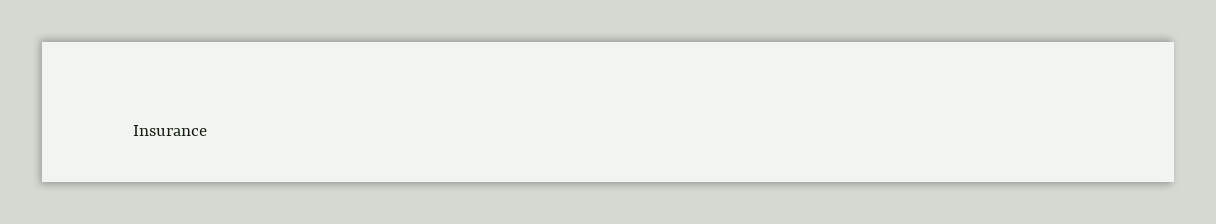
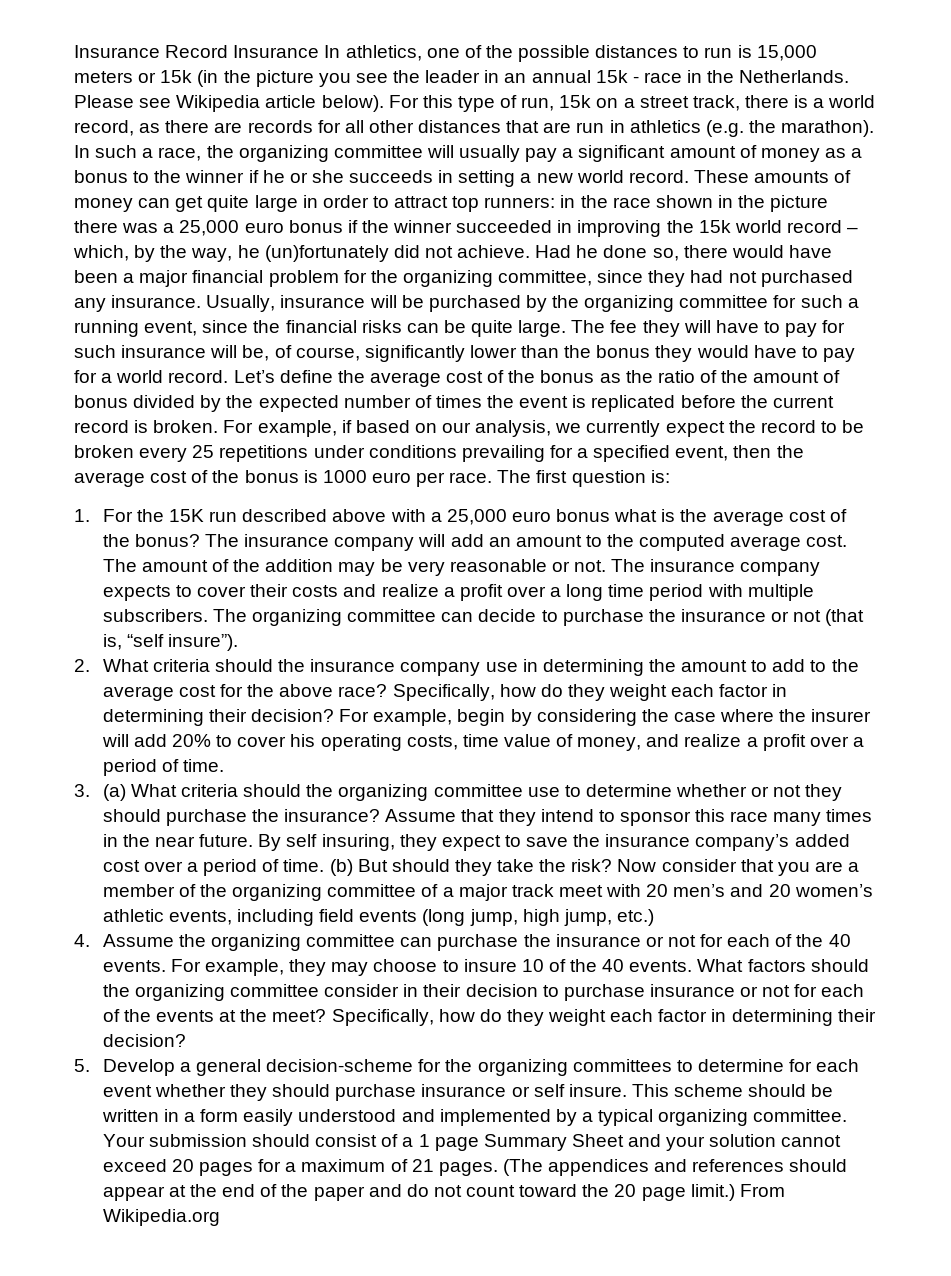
[133,125,207,136] Insurance -> [74,45,817,62] [74,70,850,87] [74,95,876,112] [74,120,875,137] [74,145,863,162] [74,170,852,187] [74,195,829,212] [74,220,859,237] [73,245,832,262] [74,270,853,287] [74,295,859,312] [74,320,846,337] [74,345,855,362] [74,370,841,387] [74,395,834,412] [74,420,865,437] [74,445,804,462] [74,470,670,487] [74,509,847,526] [102,534,848,551] [102,559,821,576] [102,584,814,601] [102,609,865,626] [102,634,239,651] [74,659,859,676] [102,684,788,701] [102,709,872,726] [101,734,864,751] [102,759,225,776] [74,784,843,801] [102,809,873,826] [102,834,850,851] [102,859,860,876] [102,884,873,901] [102,909,654,926] [74,934,851,951] [102,959,869,976] [102,984,865,1001] [102,1009,876,1026] [102,1034,186,1047] [74,1059,860,1076] [102,1084,834,1101] [101,1109,848,1126] [102,1134,842,1151] [102,1159,848,1176] [102,1184,785,1201] [102,1209,220,1226] Insurance Record Insurance In athletics, one of the possible distances to run is 15,000 meters or 15k (in the picture you see the leader in an annual 15k - race in the Netherlands. Please see Wikipedia article below). For this type of run, 15k on a street track, there is a world record, as there are records for all other distances that are run in athletics (e.g. the marathon). In such a race, the organizing committee will usually pay a significant amount of money as a bonus to the winner if he or she succeeds in setting a new world record. These amounts of money can get quite large in order to attract top runners: in the race shown in the picture there was a 25,000 euro bonus if the winner succeeded in improving the 15k world record – which, by the way, he (un)fortunately did not achieve. Had he done so, there would have been a major financial problem for the organizing committee, since they had not purchased any insurance. Usually, insurance will be purchased by the organizing committee for such a running event, since the financial risks can be quite large. The fee they will have to pay for such insurance will be, of course, significantly lower than the bonus they would have to pay for a world record. Let’s define the average cost of the bonus as the ratio of the amount of bonus divided by the expected number of times the event is replicated before the current record is broken. For example, if based on our analysis, we currently expect the record to be broken every 25 repetitions under conditions prevailing for a specified event, then the average cost of the bonus is 1000 euro per race. The first question is: // 1. For the 15K run described above with a 25,000 euro bonus what is the average cost of the bonus? The insurance company will add an amount to the computed average cost. The amount of the addition may be very reasonable or not. The insurance company expects to cover their costs and realize a profit over a long time period with multiple subscribers. The organizing committee can decide to purchase the insurance or not (that is, “self insure”). // 2. What criteria should the insurance company use in determining the amount to add to the average cost for the above race? Specifically, how do they weight each factor in determining their decision? For example, begin by considering the case where the insurer will add 20% to cover his operating costs, time value of money, and realize a profit over a period of time. // 3. (a) What criteria should the organizing committee use to determine whether or not they should purchase the insurance? Assume that they intend to sponsor this race many times in the near future. By self insuring, they expect to save the insurance company’s added cost over a period of time. (b) But should they take the risk? Now consider that you are a member of the organizing committee of a major track meet with 20 men’s and 20 women’s athletic events, including field events (long jump, high jump, etc.) // 4. Assume the organizing committee can purchase the insurance or not for each of the 40 events. For example, they may choose to insure 10 of the 40 events. What factors should the organizing committee consider in their decision to purchase insurance or not for each of the events at the meet? Specifically, how do they weight each factor in determining their decision? // 5. Develop a general decision-scheme for the organizing committees to determine for each event whether they should purchase insurance or self insure. This scheme should be written in a form easily understood and implemented by a typical organizing committee. Your submission should consist of a 1 page Summary Sheet and your solution cannot exceed 20 pages for a maximum of 21 pages. (The appendices and references should appear at the end of the paper and do not count toward the 20 page limit.) From Wikipedia.org

